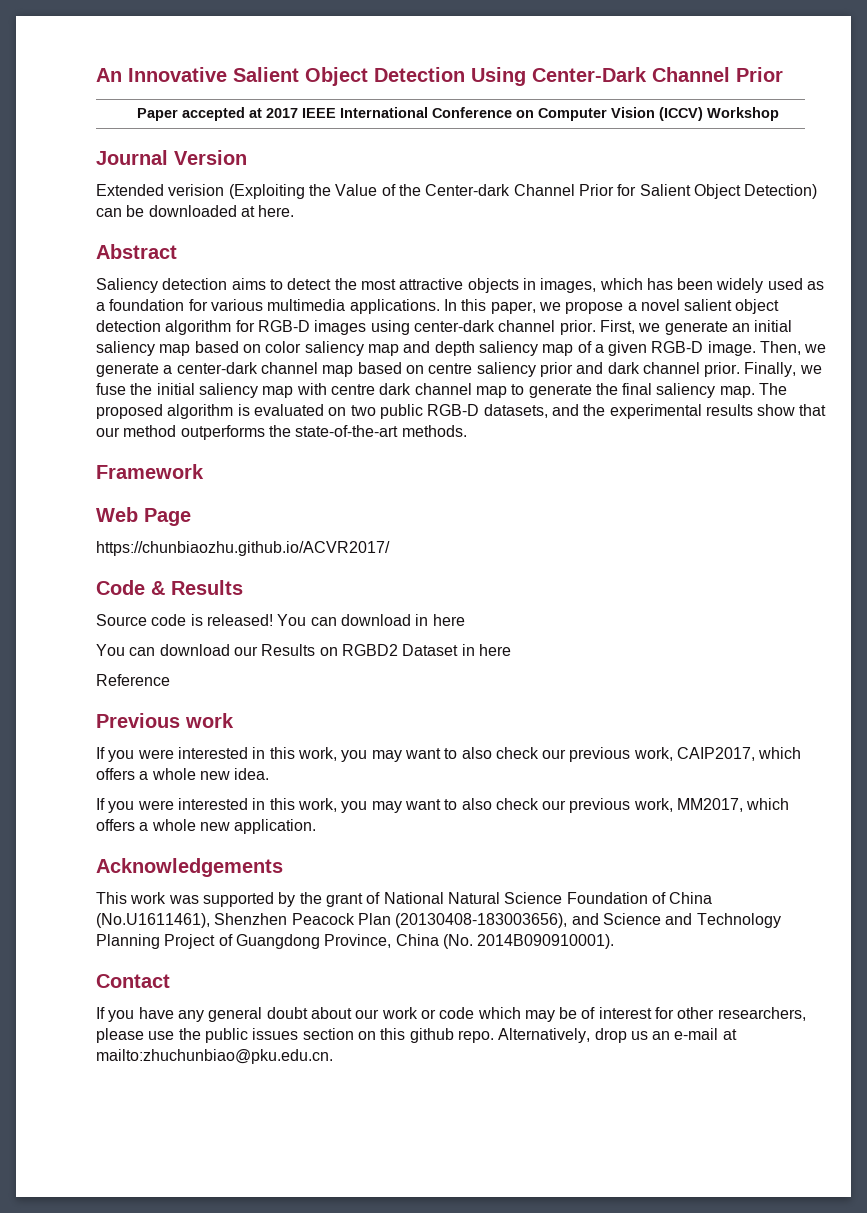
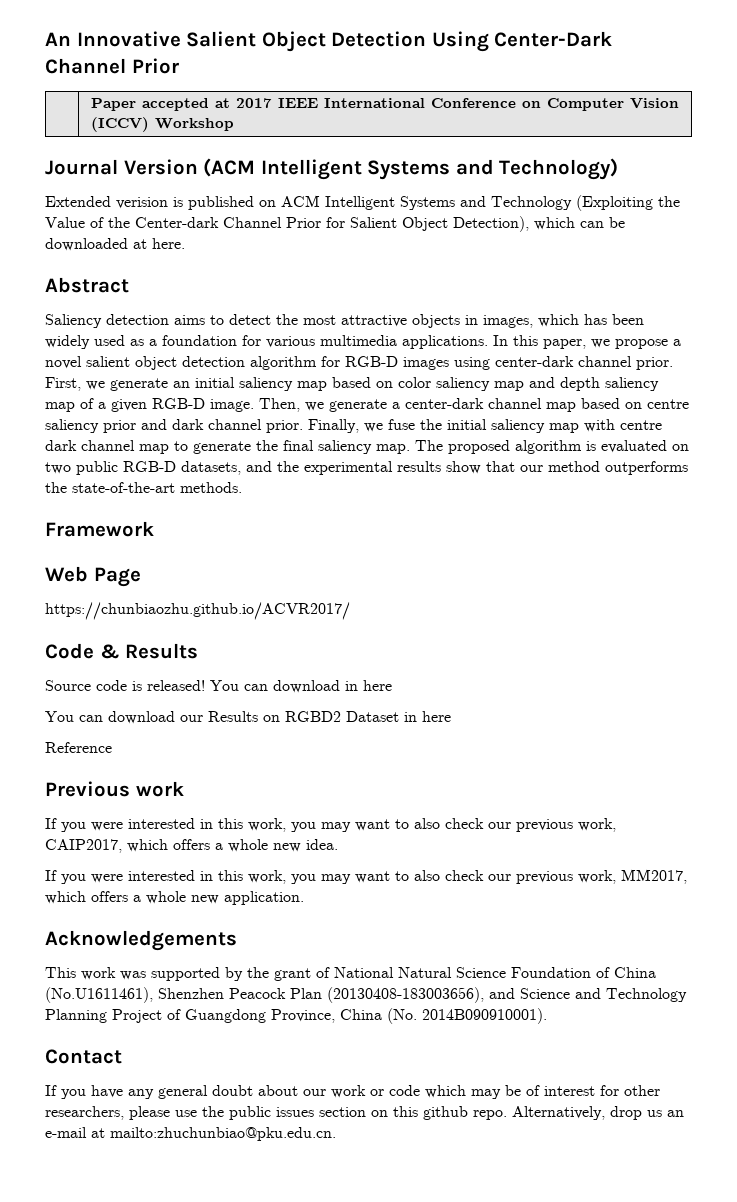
[96,184,225,196] // Extended verision -> [203,158,619,180] [45,195,572,210] (ACM Intelligent Systems and Technology) // Extended verision is published on ACM Intelligent Systems and Technology
[744,184,818,199] Detection) -> [453,216,575,232] Detection), which

